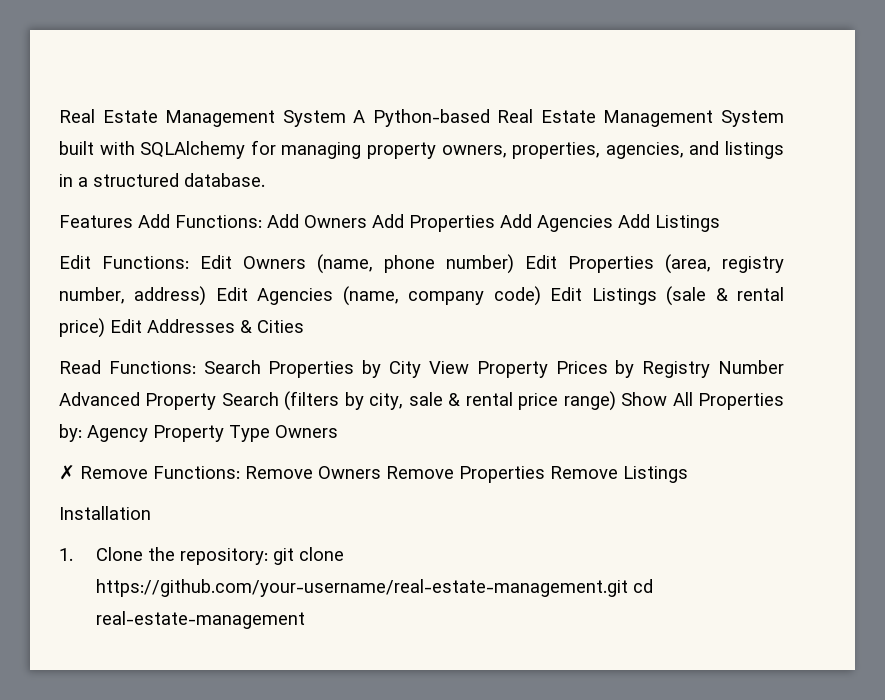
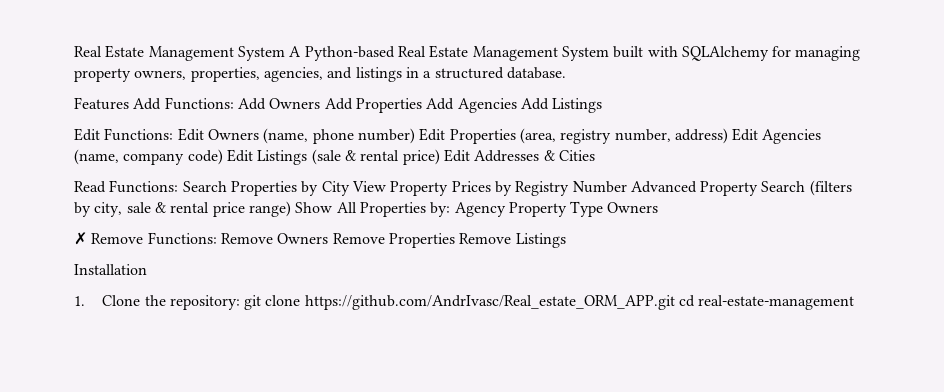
[95,579,628,597] https://github.com/your-username/real-estate-management.git -> [304,295,675,310] https://github.com/AndrIvasc/Real_estate_ORM_APP.git

